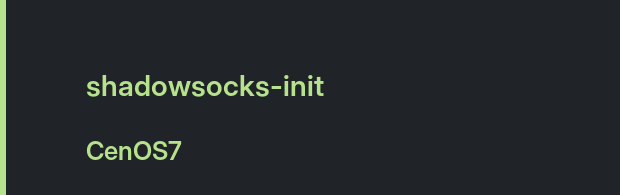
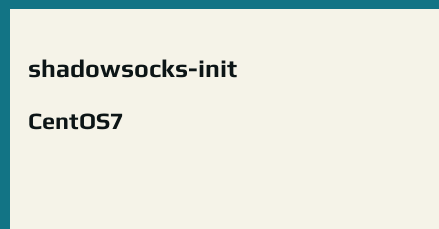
[86,141,182,160] CenOS7 -> [28,113,124,130] CentOS7

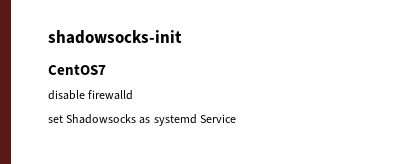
(124, 121) none -> [48,90,134,100] [48,114,236,126] // disable firewalld // set Shadowsocks as systemd Service

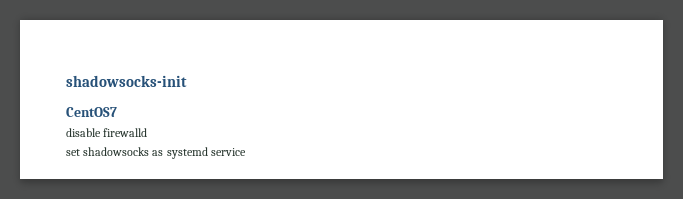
[66,114,137,124] Shadowsocks -> [83,147,150,156] shadowsocks
[199,114,236,123] Service -> [210,148,246,156] service

